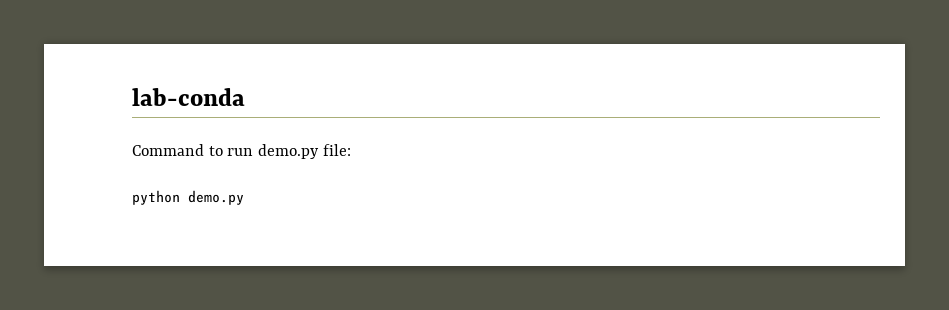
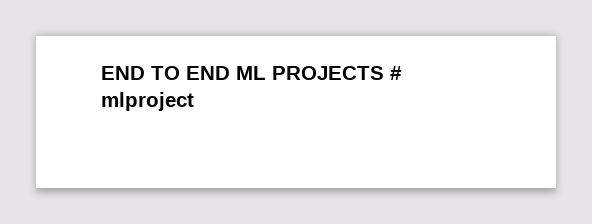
[132,88,245,106] [132,144,351,159] [132,190,244,205] lab-conda // Command to run demo.py file: // python demo.py -> [101,66,402,80] [101,92,194,111] END TO END ML PROJECTS # mlproject

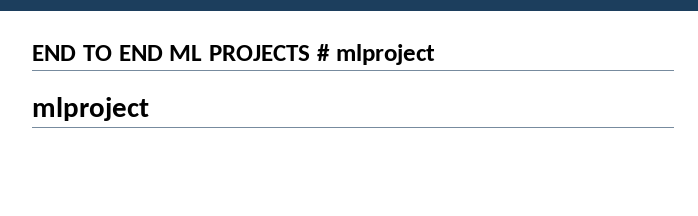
(194, 101) none -> [32,97,149,121] // mlproject

